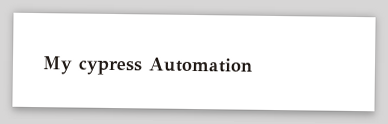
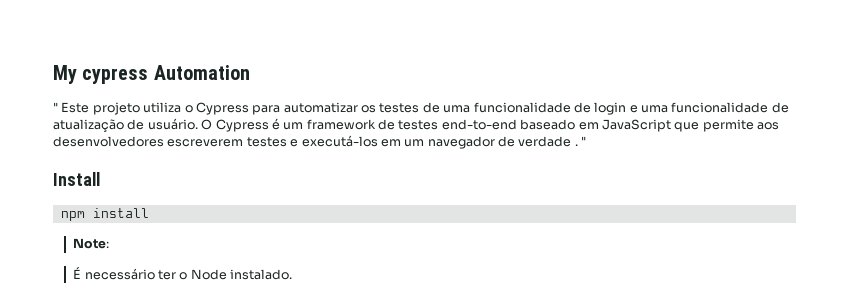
(253, 65) none -> [53,102,789,115] [53,118,779,133] [53,135,587,149] [53,172,100,186] [60,208,149,221] [73,238,110,249] [73,267,293,280] // " Este projeto utiliza o Cypress para automatizar os testes de uma funcionalidade de login e uma funcionalidade de atualização de usuário. O Cypress é um framework de testes end-to-end baseado em JavaScript que permite aos desenvolvedores escreverem testes e executá-los em um navegador de verdade . " // Install // npm install // Note: // É necessário ter o Node instalado.

